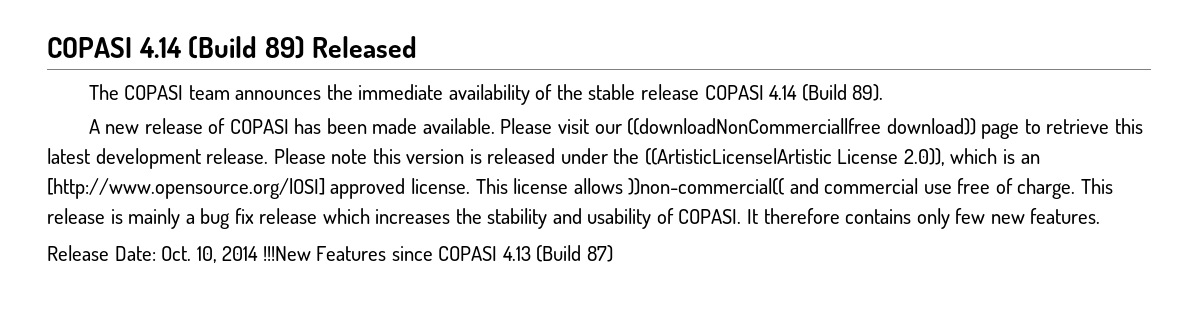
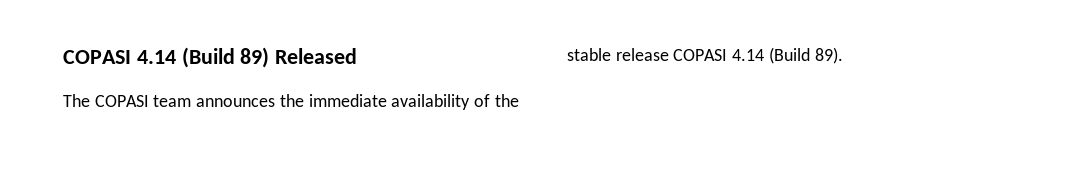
[88,118,1143,139] [47,148,1040,169] [47,178,1113,199] [47,208,1101,229] [47,245,613,263] // A new release of COPASI has been made available. Please visit our ((downloadNonCommercial|free download)) page to retrieve this latest development release. Please note this version is released under the ((ArtisticLicense|Artistic License 2.0)), which is an [http://www.opensource.org/|OSI] approved license. This license allows ))non-commercial(( and commercial use free of charge. This release is mainly a bug fix release which increases the stability and usability of COPASI. It therefore contains only few new features. // Release Date: Oct. 10, 2014 !!!New Features since COPASI 4.13 (Build 87) -> (843, 55) none

